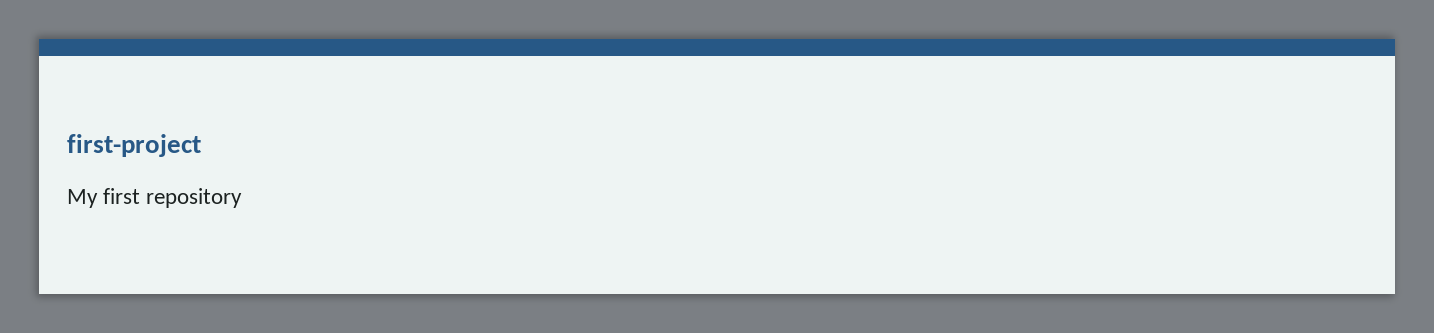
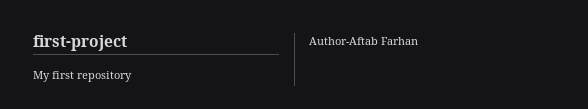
(243, 198) none -> [309,37,418,45] // Author-Aftab Farhan

